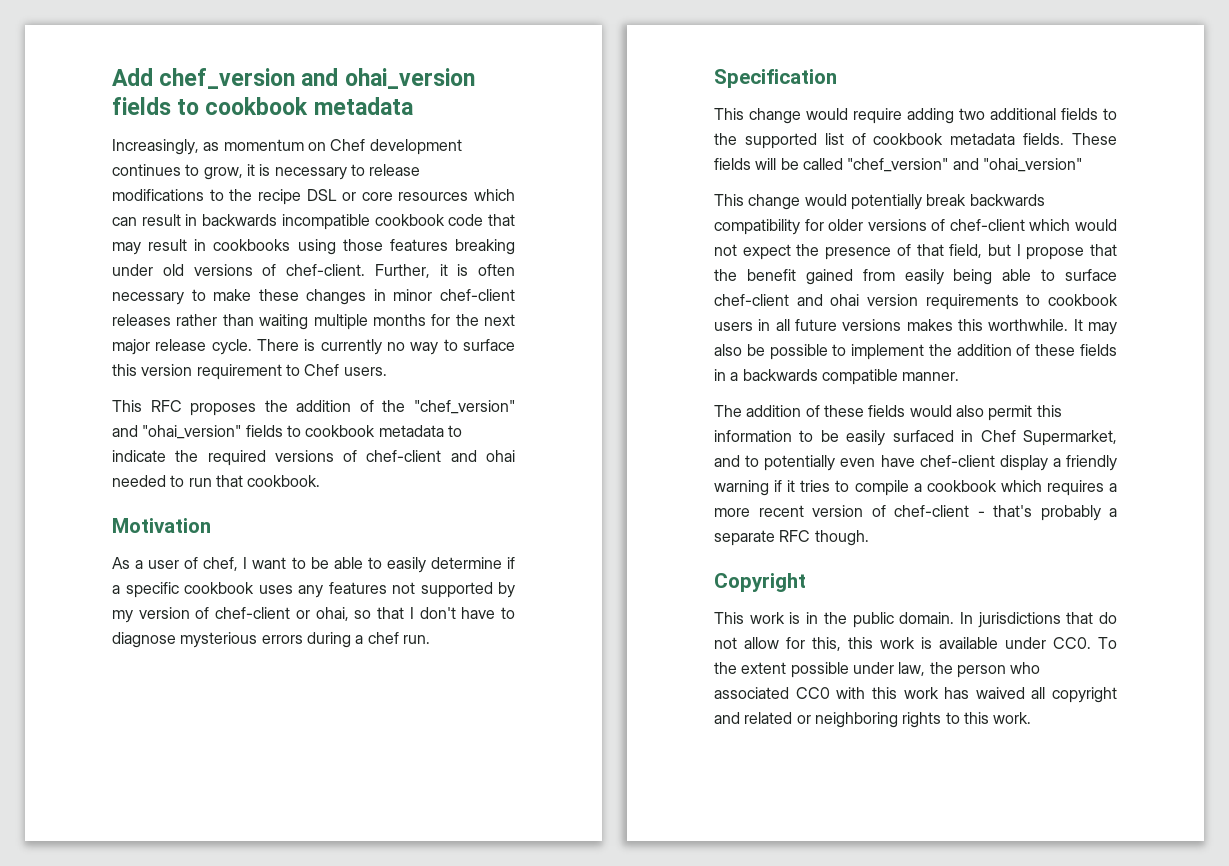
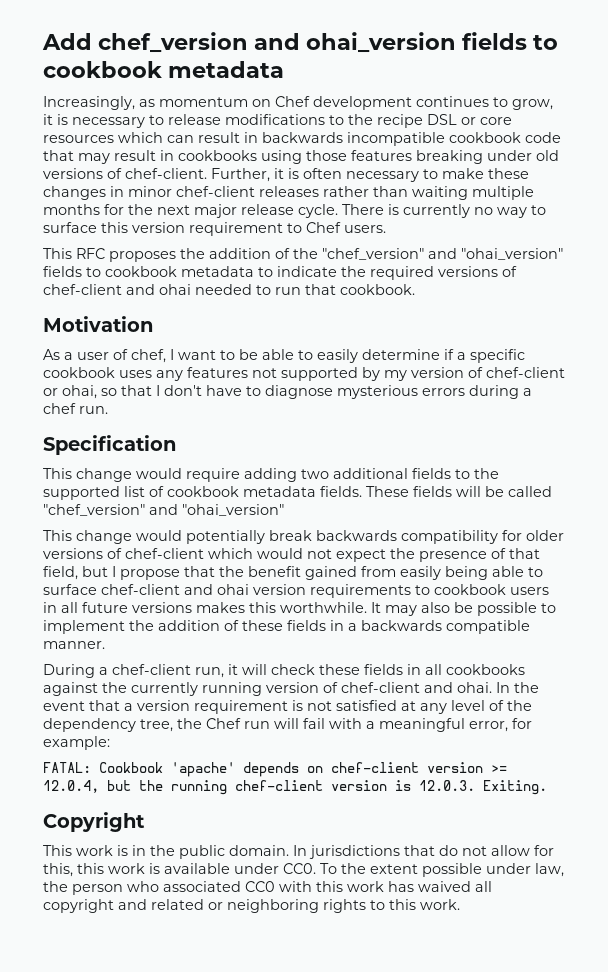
[714,405,1062,421] [714,430,1117,446] [714,455,1117,471] [714,480,1117,496] [714,505,1117,521] [714,530,869,546] The addition of these fields would also permit this information to be easily surfaced in Chef Supermarket, and to potentially even have chef-client display a friendly warning if it tries to compile a cookbook which requires a more recent version of chef-client - that's probably a separate RFC though. -> [43,664,525,678] [43,682,539,696] [43,700,532,714] [43,718,532,732] [43,736,110,750] [43,762,507,777] [43,780,547,795] During a chef-client run, it will check these fields in all cookbooks against the currently running version of chef-client and ohai. In the event that a version requirement is not satisfied at any level of the dependency tree, the Chef run will fail with a meaningful error, for example: // FATAL: Cookbook 'apache' depends on chef-client version >= 12.0.4, but the running chef-client version is 12.0.3. Exiting.

